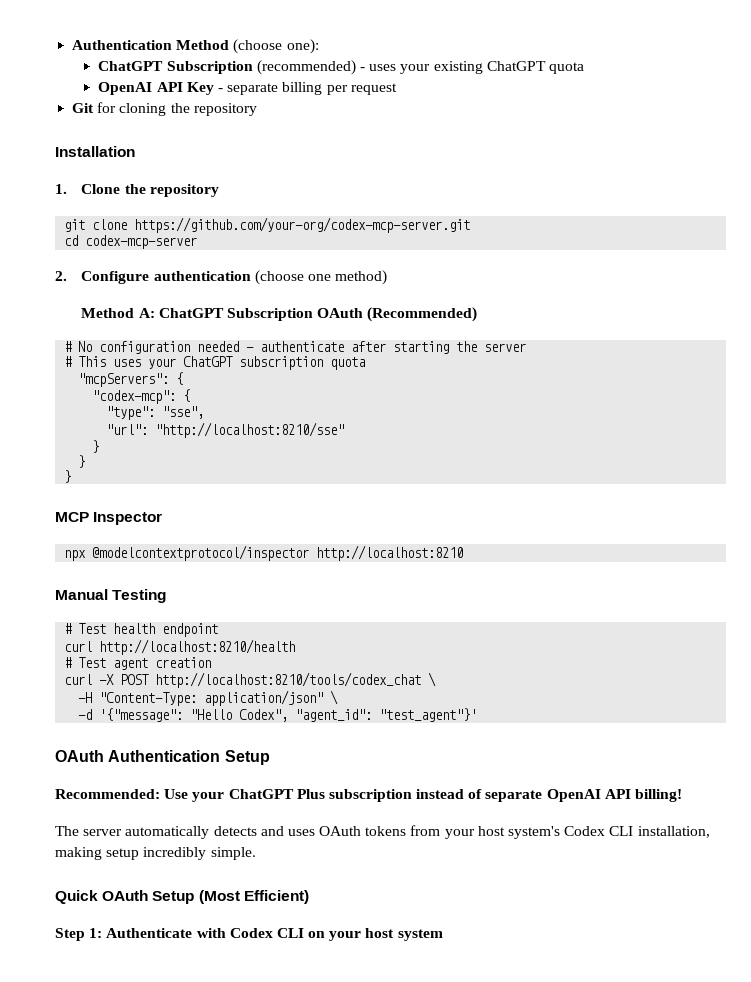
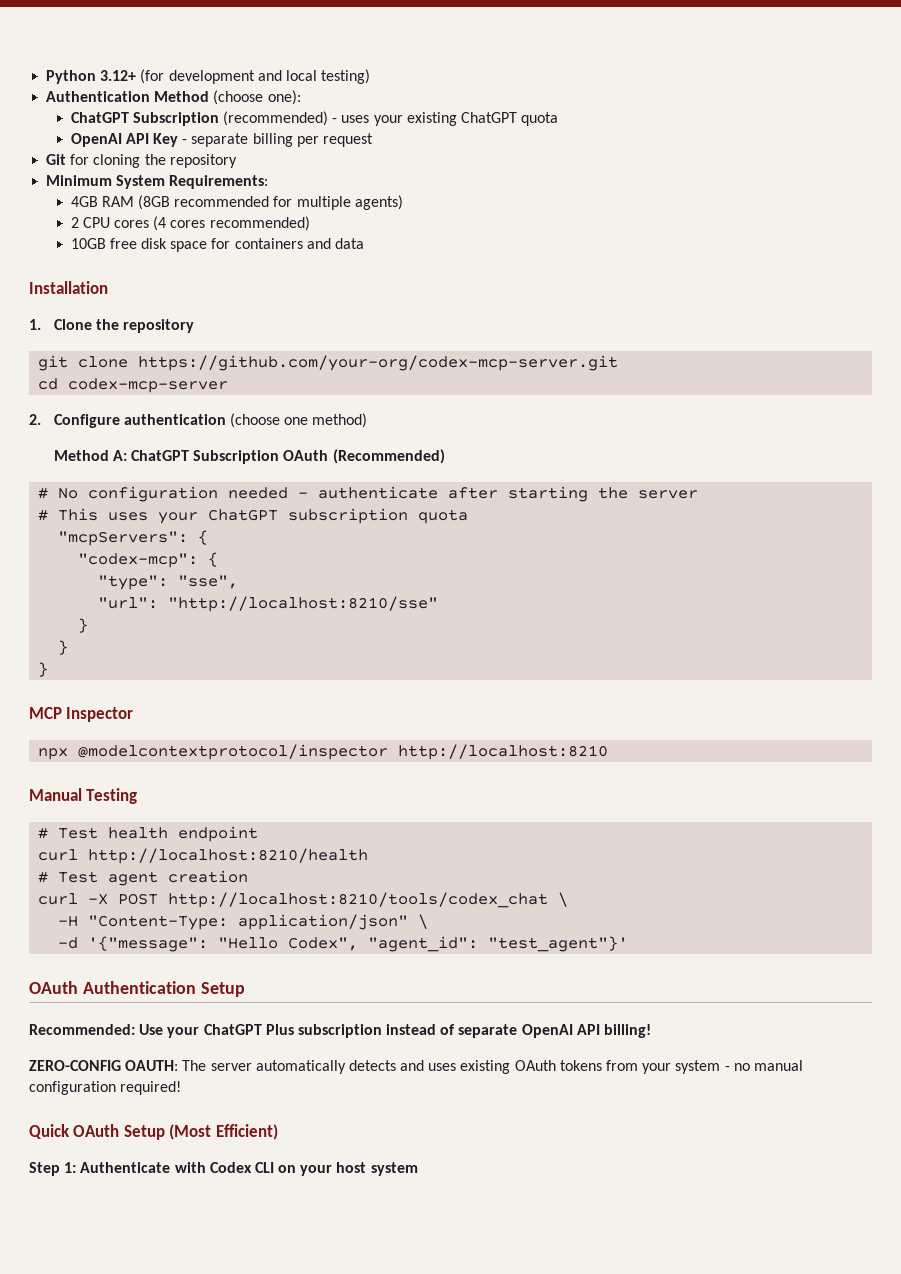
(72, 45) none -> [46,69,371,84] Python 3.12+ (for development and local testing) //
(257, 109) none -> [46,175,269,189] [70,195,403,210] [70,216,310,231] [70,238,364,252] // Minimum System Requirements: // 4GB RAM (8GB recommended for multiple agents) // 2 CPU cores (4 cores recommended) // 10GB free disk space for containers and data
(683, 795) none -> [29,1060,179,1071] ZERO-CONFIG OAUTH:
(315, 832) none -> [460,1060,511,1074] existing
[477,826,710,839] [55,847,256,860] host system's Codex CLI installation, making setup incredibly simple. -> [675,1060,803,1074] [29,1081,182,1095] system - no manual configuration required!

